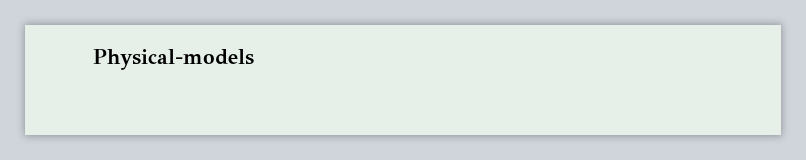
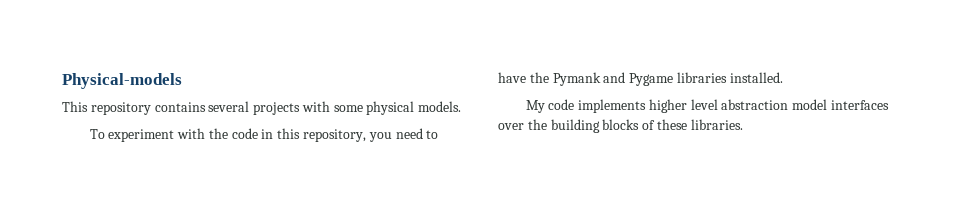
(254, 59) none -> [62,101,462,115] [89,128,439,142] [498,72,783,86] [525,99,890,113] [498,119,743,133] // This repository contains several projects with some physical models. // To experiment with the code in this repository, you need to have the Pymank and Pygame libraries installed. // My code implements higher level abstraction model interfaces over the building blocks of these libraries.

